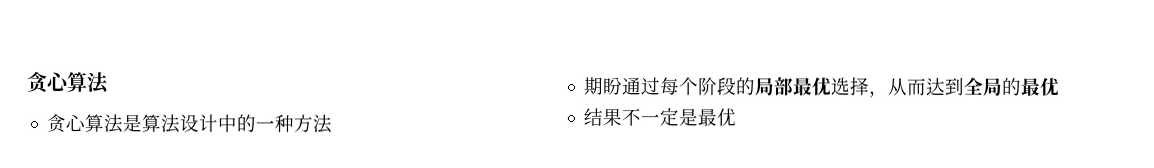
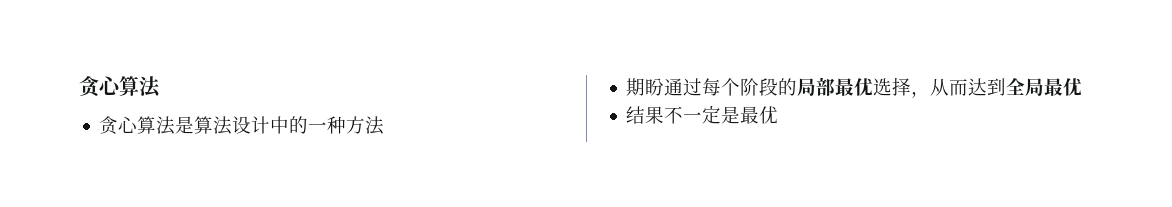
[1001,77,1023,96] 的 -> (1045, 87) none

